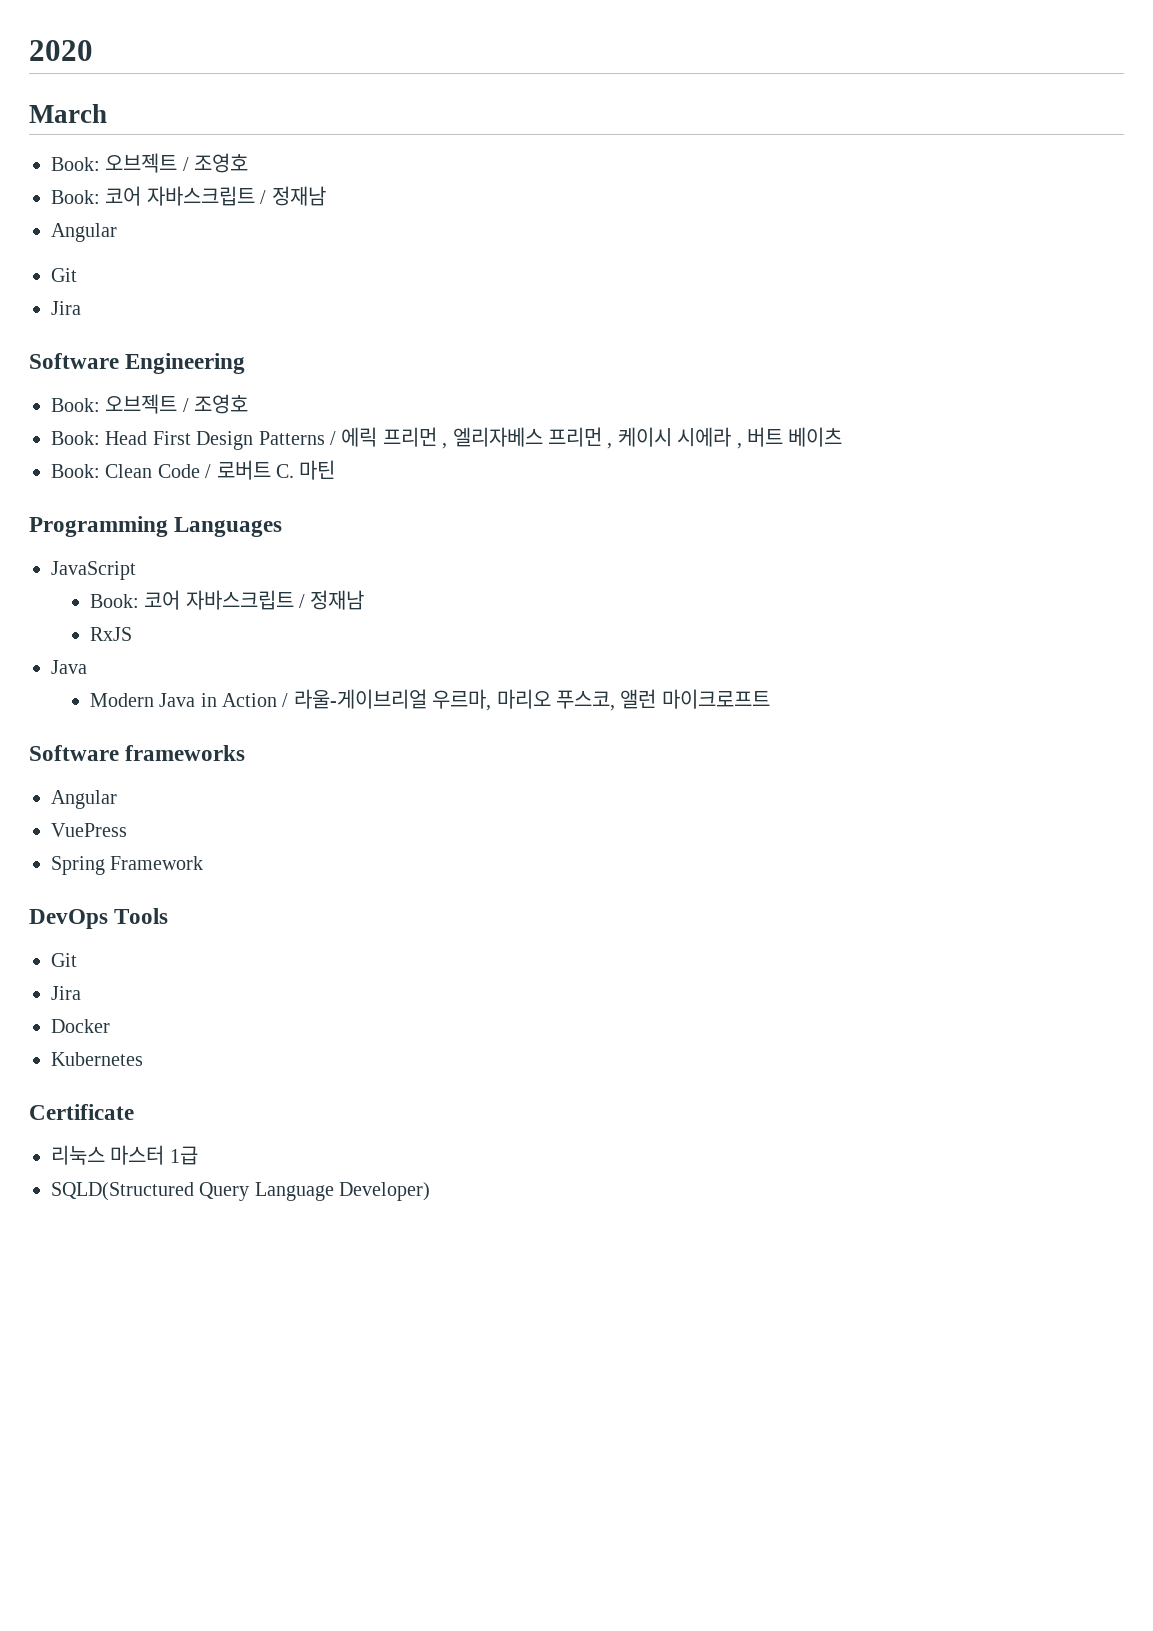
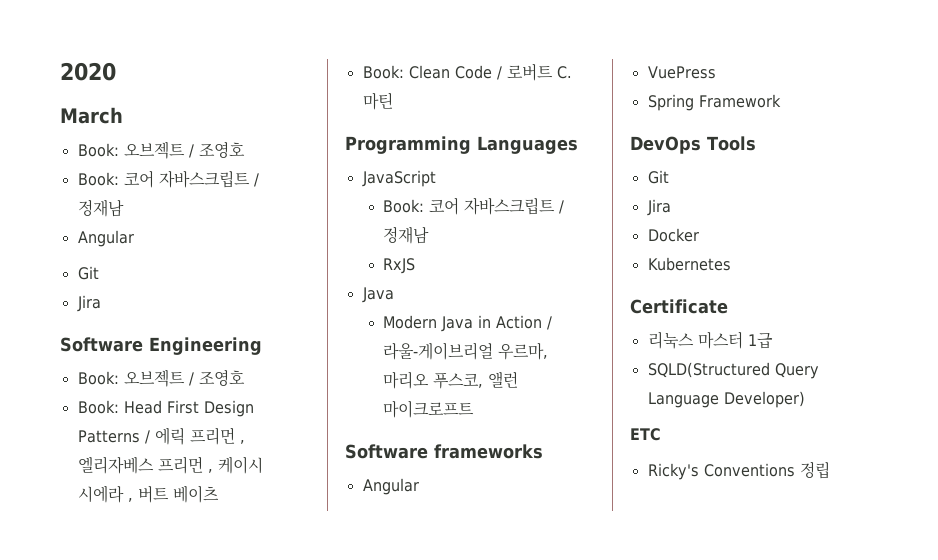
(431, 1191) none -> [630,428,661,441] [647,461,830,480] // ETC // Ricky's Conventions 정립

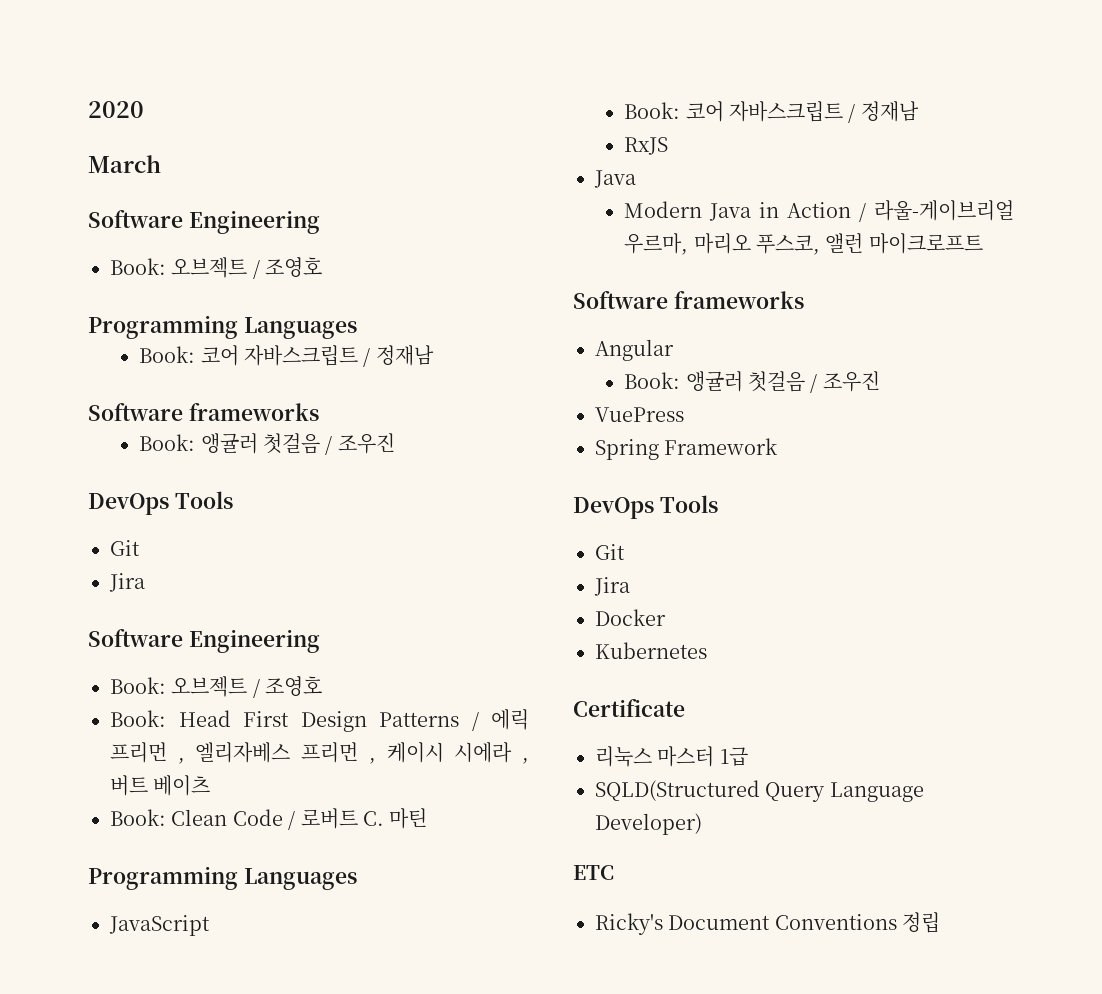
[77,141,245,159] [77,170,259,188] [77,199,124,217] [77,230,134,247] // Book: 오브젝트 / 조영호 // Book: 코어 자바스크립트 / 정재남 // Angular -> [88,210,320,234] [110,257,323,279] [88,315,357,339] [139,345,434,367] [88,403,319,421] [139,433,395,455] [88,491,233,515] // Software Engineering // Book: 오브젝트 / 조영호 // Programming Languages // Book: 코어 자바스크립트 / 정재남 // Software frameworks // Book: 앵귤러 첫걸음 / 조우진 // DevOps Tools
(419, 486) none -> [624,371,880,393] // Book: 앵귤러 첫걸음 / 조우진
(699, 471) none -> [668,915,771,930] Document

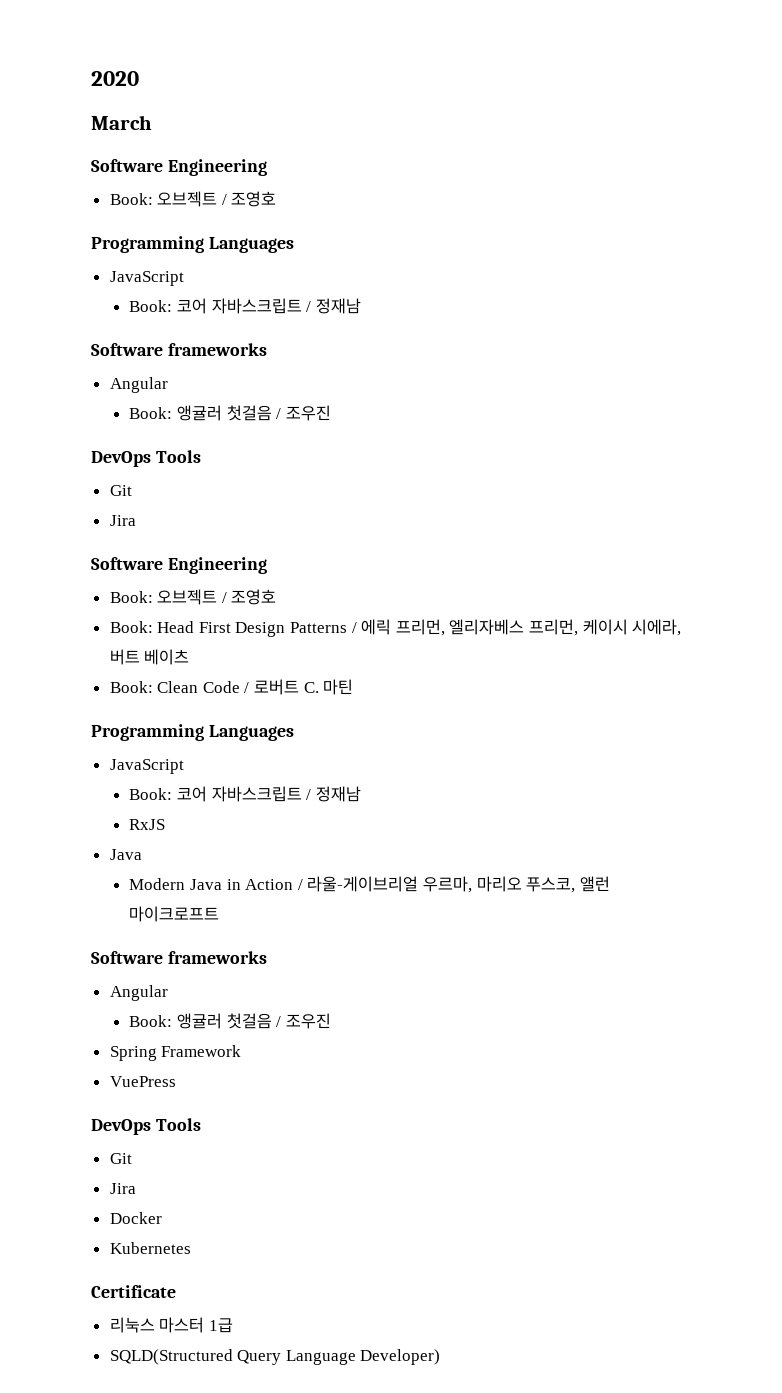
(357, 328) none -> [109,271,184,286] // JavaScript
(319, 412) none -> [109,377,168,393] // Angular
[110,742,529,764] 프리먼 , 엘리자베스 프리먼 , 케이시 시에라 , -> [395,619,682,636] 프리먼, 엘리자베스 프리먼, 케이시 시에라,
[595,407,684,422] // VuePress -> (331, 1021) none
(779, 446) none -> [109,1076,176,1087] // VuePress
[573,865,614,880] [595,912,941,935] // ETC // Ricky's Document Conventions 정립 -> (441, 1357) none

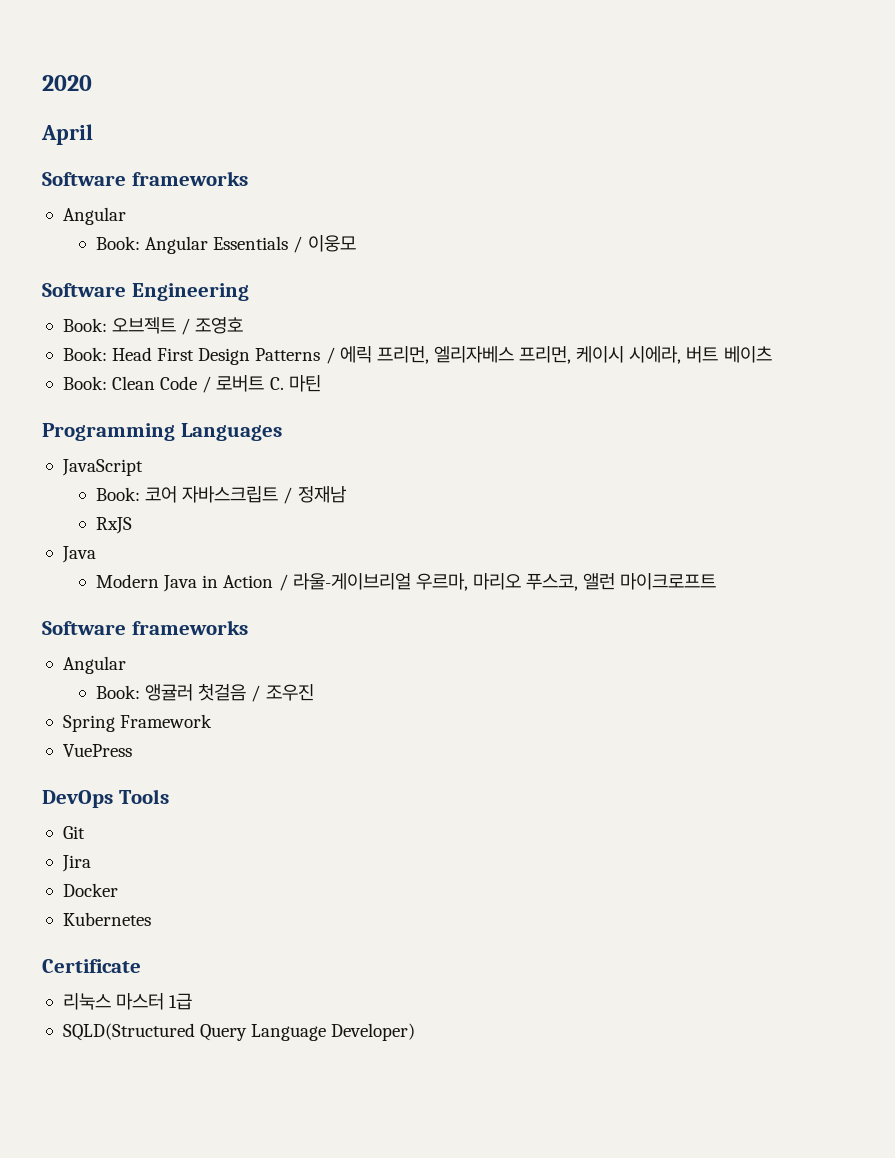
[91,115,152,130] [91,159,267,176] [109,191,277,207] [91,236,294,253] [109,271,184,286] [129,298,361,314] [91,343,267,356] [109,377,168,393] [129,405,331,421] [91,450,201,467] [109,485,132,496] [109,515,136,526] March // Software Engineering // Book: 오브젝트 / 조영호 // Programming Languages // JavaScript // Book: 코어 자바스크립트 / 정재남 // Software frameworks // Angular // Book: 앵귤러 첫걸음 / 조우진 // DevOps Tools // Git // Jira -> [41,124,93,145] [42,171,248,186] [62,207,126,225] [96,235,356,254] April // Software frameworks // Angular // Book: Angular Essentials / 이웅모

